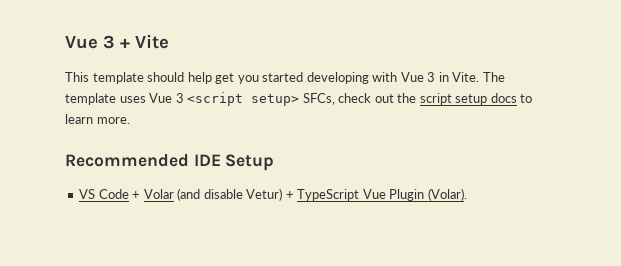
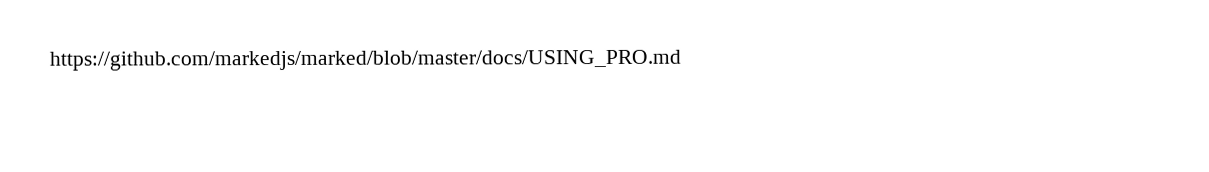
[65,34,169,49] [65,72,505,84] [65,92,533,106] [65,114,130,124] [65,154,275,171] [79,188,467,201] Vue 3 + Vite // This template should help get you started developing with Vue 3 in Vite. The template uses Vue 3 <script setup> SFCs, check out the script setup docs to learn more. // Recommended IDE Setup // VS Code + Volar (and disable Vetur) + TypeScript Vue Plugin (Volar). -> [49,49,681,71] https://github.com/markedjs/marked/blob/master/docs/USING_PRO.md

